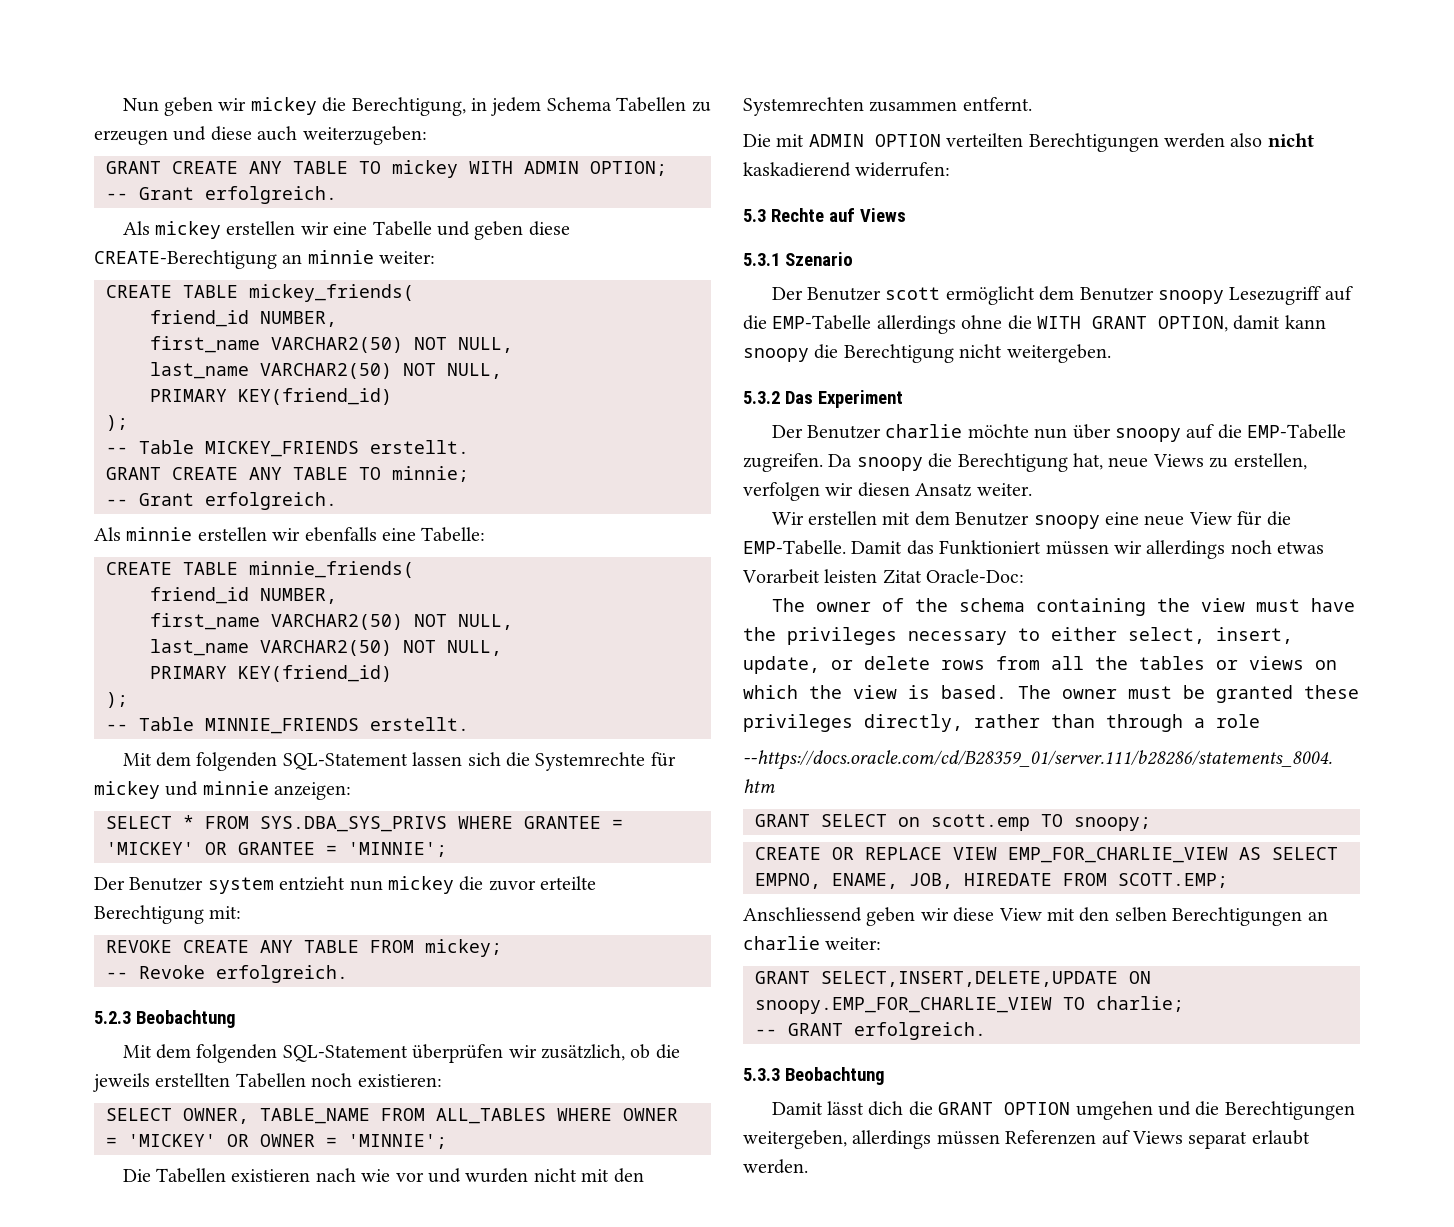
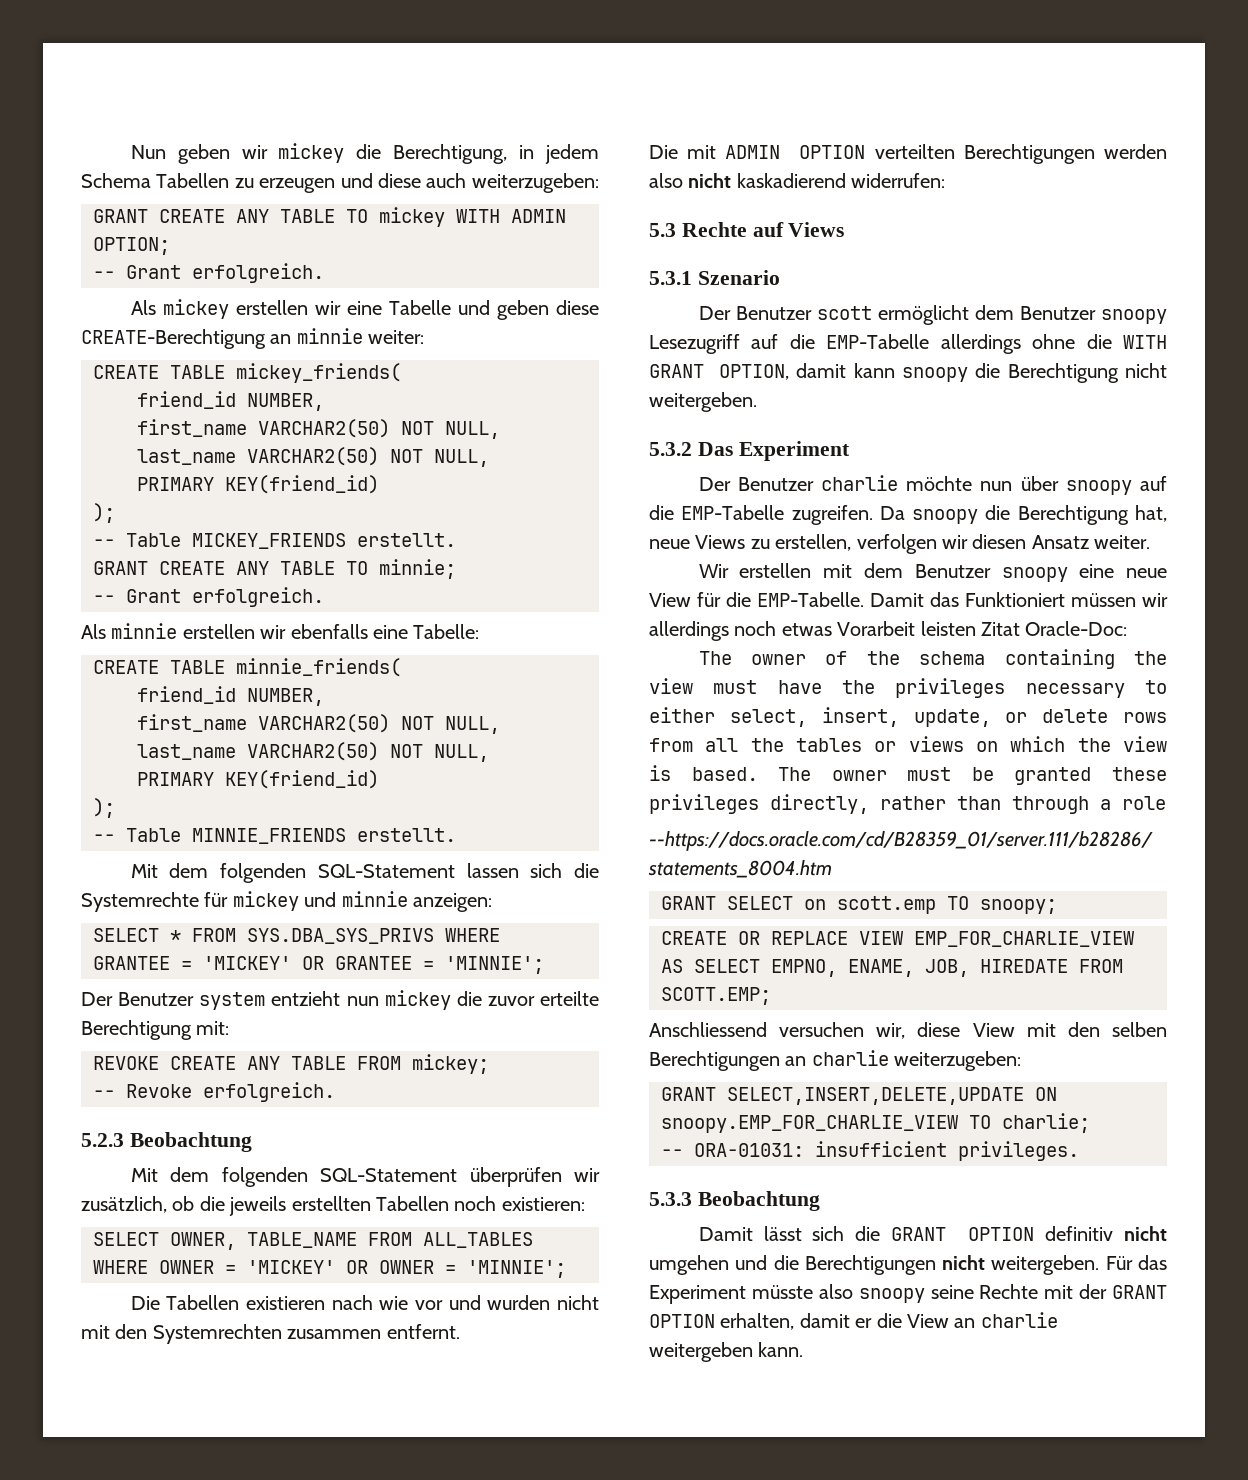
[866,907,949,926] geben wir -> [779,1022,906,1039] versuchen wir,
[825,937,882,950] weiter: -> [894,1051,1022,1071] weiterzugeben:
[788,1022,986,1040] GRANT erfolgreich. -> [694,1141,1079,1161] ORA-01031: insufficient privileges.
[868,1101,904,1116] dich -> [812,1226,845,1241] sich
(1071, 1108) none -> [1045,1226,1167,1241] definitiv nicht
[743,1130,1310,1149] [743,1159,808,1174] weitergeben, allerdings müssen Referenzen auf Views separat erlaubt werden. -> [942,1255,1167,1275] [649,1284,1167,1304] [649,1312,1058,1330] [649,1342,804,1362] nicht weitergeben. Für das Experiment müsste also snoopy seine Rechte mit der GRANT OPTION erhalten, damit er die View an charlie weitergeben kann.

